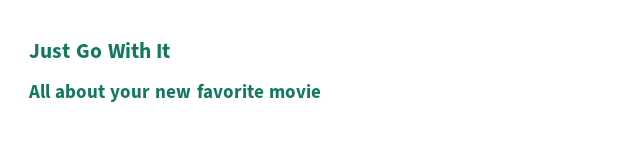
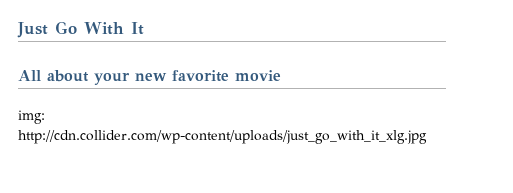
(321, 91) none -> [18,110,45,124] [18,130,427,144] // img: http://cdn.collider.com/wp-content/uploads/just_go_with_it_xlg.jpg

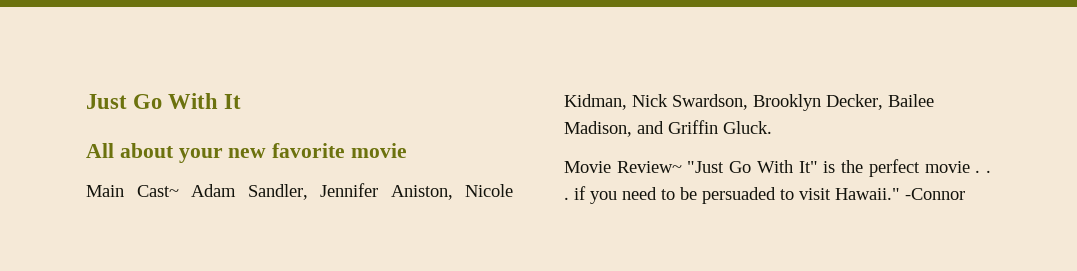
[18,110,45,124] [18,130,427,144] img: http://cdn.collider.com/wp-content/uploads/just_go_with_it_xlg.jpg -> [86,183,513,200] [564,94,934,111] [564,120,772,137] [564,159,991,177] [564,186,965,204] Main Cast~ Adam Sandler, Jennifer Aniston, Nicole Kidman, Nick Swardson, Brooklyn Decker, Bailee Madison, and Griffin Gluck. // Movie Review~ "Just Go With It" is the perfect movie . . . if you need to be persuaded to visit Hawaii." -Connor

